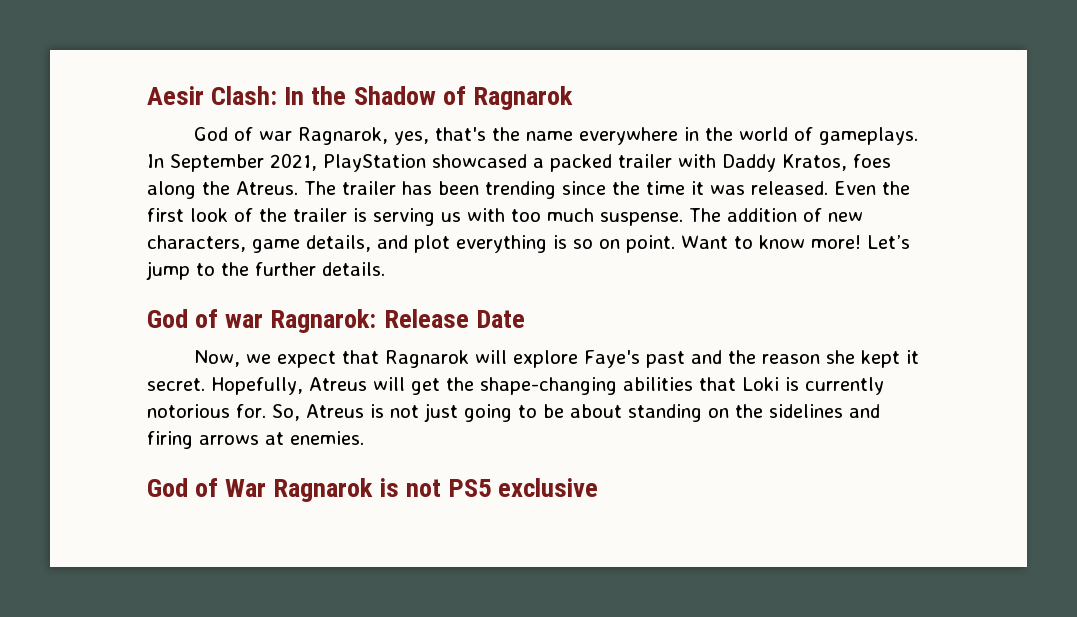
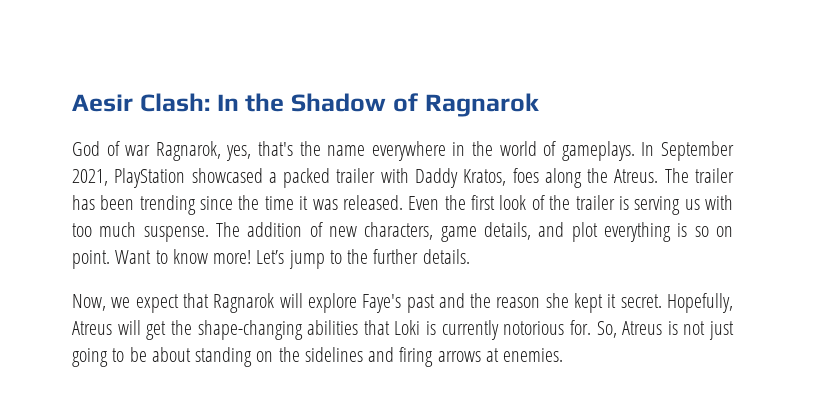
[147,309,525,333] // God of war Ragnarok: Release Date -> (470, 256) none
[147,478,599,502] // God of War Ragnarok is not PS5 exclusive -> (564, 355) none

